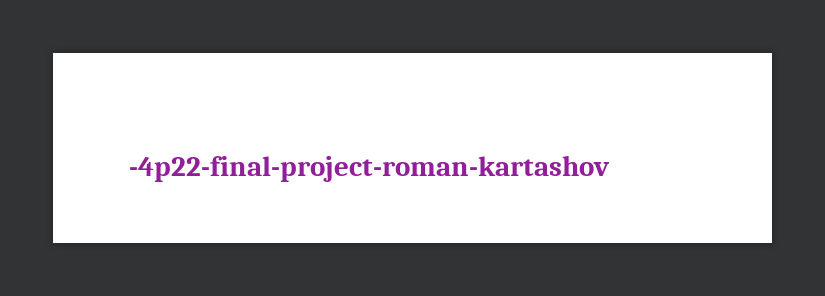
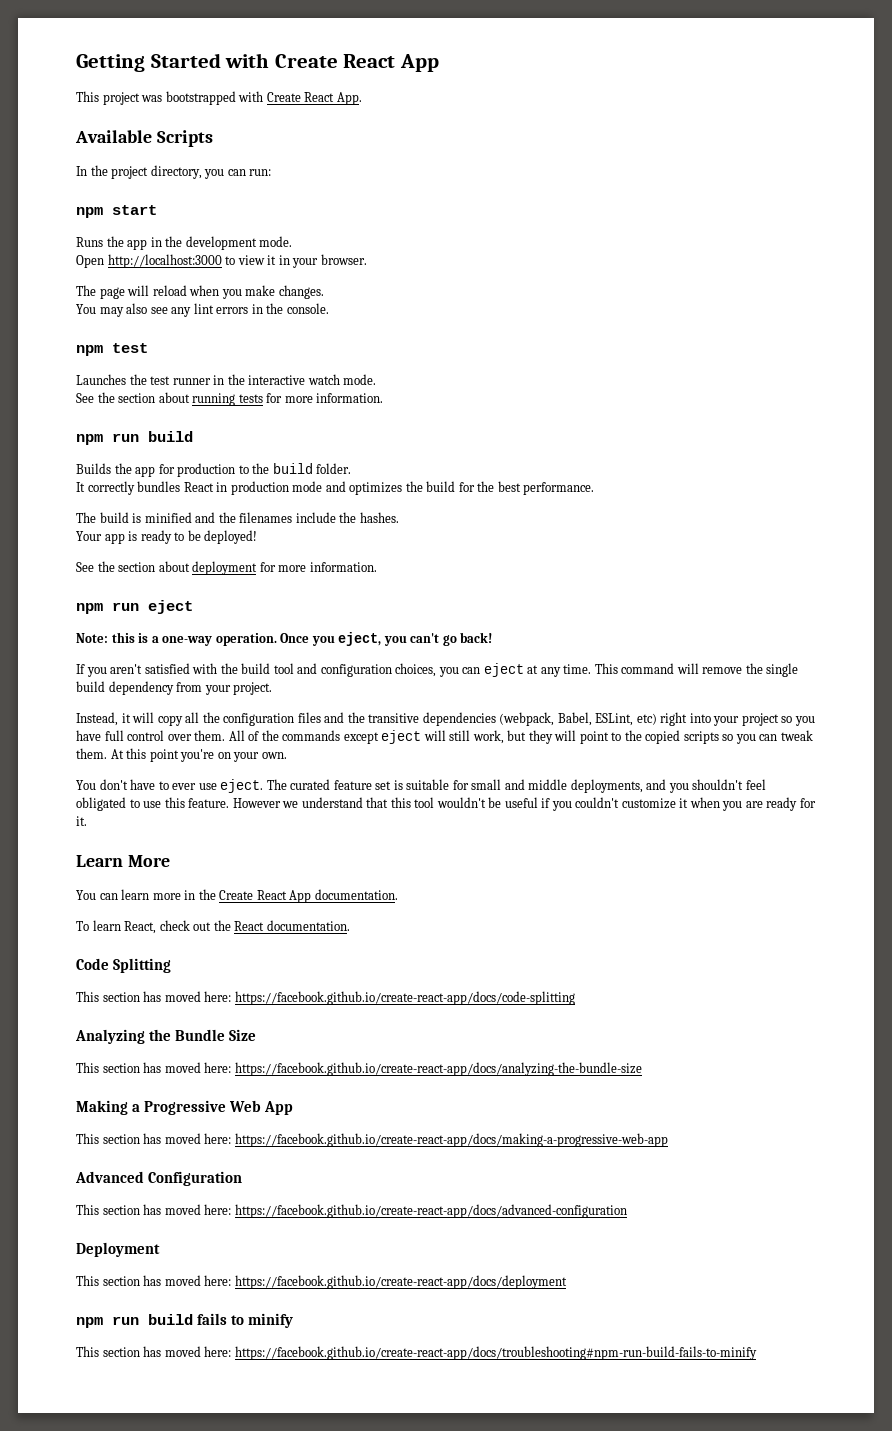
[129,155,610,182] -4p22-final-project-roman-kartashov -> [76,53,439,72] [76,91,362,105] [75,130,213,147] [76,165,272,179] [76,205,157,218] [76,236,293,250] [76,254,367,268] [76,285,324,299] [76,303,329,317] [76,343,148,356] [76,374,377,385] [76,392,384,406] [76,431,193,445] [76,463,352,477] [76,481,595,495] [76,512,399,523] [76,530,258,544] [76,561,377,575] [76,600,193,614] [76,632,493,646] [76,663,799,677] [76,681,273,695] [76,712,815,726] [76,730,813,744] [76,748,287,762] [76,779,766,793] [76,797,816,811] [76,816,87,826] [76,855,170,867] [76,889,398,903] [76,920,350,934] [76,958,172,973] [76,991,575,1005] [75,1029,257,1044] [76,1062,642,1076] [76,1100,294,1115] [76,1133,668,1147] [75,1171,243,1186] [76,1204,627,1218] [76,1242,160,1257] [76,1275,567,1289] [76,1313,294,1328] [76,1346,757,1360] Getting Started with Create React App // This project was bootstrapped with Create React App. // Available Scripts // In the project directory, you can run: // npm start // Runs the app in the development mode. // Open http://localhost:3000 to view it in your browser. // The page will reload when you make changes. // You may also see any lint errors in the console. // npm test // Launches the test runner in the interactive watch mode. // See the section about running tests for more information. // npm run build // Builds the app for production to the build folder. // It correctly bundles React in production mode and optimizes the build for the best performance. // The build is minified and the filenames include the hashes. // Your app is ready to be deployed! // See the section about deployment for more information. // npm run eject // Note: this is a one-way operation. Once you eject, you can't go back! // If you aren't satisfied with the build tool and configuration choices, you can eject at any time. This command will remove the single build dependency from your project. // Instead, it will copy all the configuration files and the transitive dependencies (webpack, Babel, ESLint, etc) right into your project so you have full control over them. All of the commands except eject will still work, but they will point to the copied scripts so you can tweak them. At this point you're on your own. // You don't have to ever use eject. The curated feature set is suitable for small and middle deployments, and you shouldn't feel obligated to use this feature. However we understand that this tool wouldn't be useful if you couldn't customize it when you are ready for it. // Learn More // You can learn more in the Create React App documentation. // To learn React, check out the React documentation. // Code Splitting // This section has moved here: https://facebook.github.io/create-react-app/docs/code-splitting // Analyzing the Bundle Size // This section has moved here: https://facebook.github.io/create-react-app/docs/analyzing-the-bundle-size // Making a Progressive Web App // This section has moved here: https://facebook.github.io/create-react-app/docs/making-a-progressive-web-app // Advanced Configuration // This section has moved here: https://facebook.github.io/create-react-app/docs/advanced-configuration // Deployment // This section has moved here: https://facebook.github.io/create-react-app/docs/deployment // npm run build fails to minify // This section has moved here: https://facebook.github.io/create-react-app/docs/troubleshooting#npm-run-build-fails-to-minify

